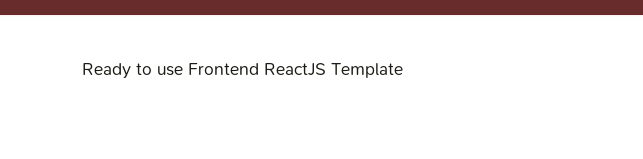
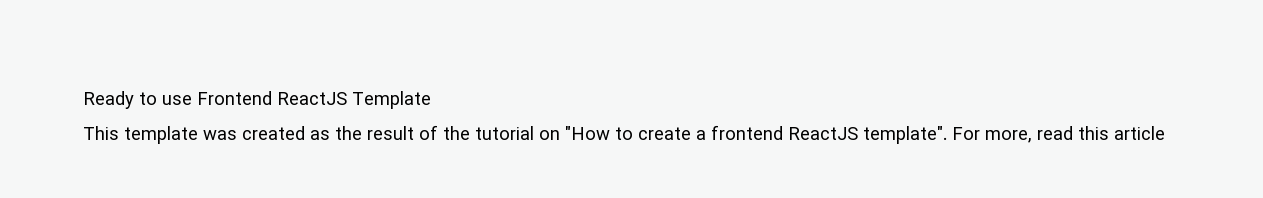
(403, 70) none -> [83,125,1165,144] // This template was created as the result of the tutorial on "How to create a frontend ReactJS template". For more, read this article

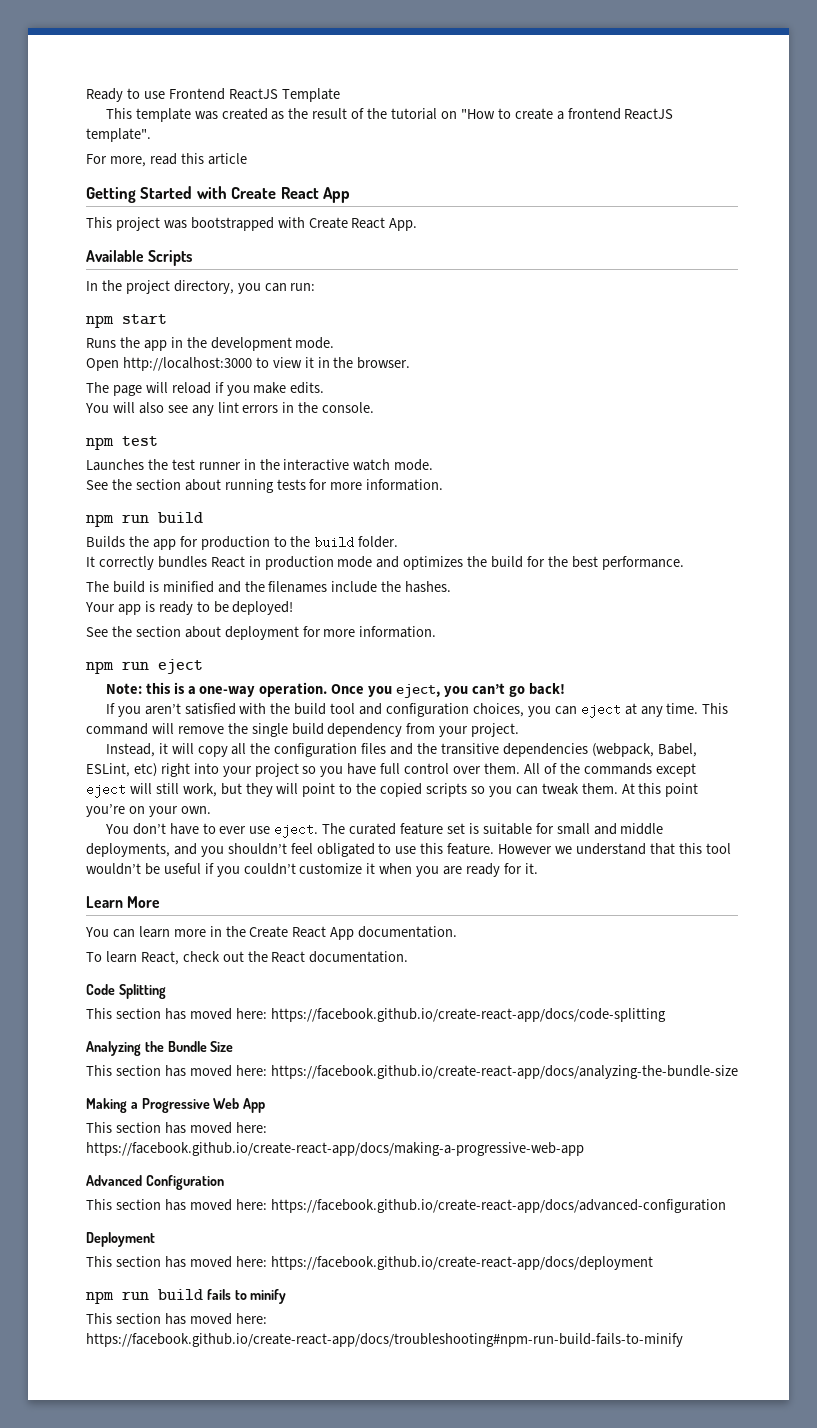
(947, 135) none -> (151, 135) //
(1165, 133) none -> [86,186,351,203] [86,217,418,231] [86,250,193,266] [86,280,316,294] [86,314,167,328] [86,337,335,351] [86,357,411,371] [86,382,325,396] [85,402,375,416] [86,436,158,450] [86,459,434,471] [86,479,444,493] [86,512,203,527] [86,536,399,550] [86,556,684,570] [86,581,452,593] [85,601,294,615] [86,626,437,640] [86,659,203,674] [105,682,565,698] [105,703,729,718] [86,723,520,737] [105,743,697,757] [86,763,696,777] [86,783,699,798] [86,804,211,817] [104,823,664,838] [86,843,731,857] [86,863,538,877] [86,896,161,908] [85,926,458,940] [86,951,409,965] [86,984,166,999] [86,1008,666,1022] [86,1041,234,1056] [86,1065,738,1079] [86,1098,266,1113] [86,1122,267,1134] [86,1142,584,1156] [86,1175,224,1190] [86,1199,726,1213] [86,1232,155,1247] [86,1256,653,1270] [86,1289,287,1304] [86,1313,267,1325] [86,1333,683,1347] // Getting Started with Create React App // This project was bootstrapped with Create React App. // Available Scripts // In the project directory, you can run: // npm start // Runs the app in the development mode. // Open http://localhost:3000 to view it in the browser. // The page will reload if you make edits. // You will also see any lint errors in the console. // npm test // Launches the test runner in the interactive watch mode. // See the section about running tests for more information. // npm run build // Builds the app for production to the build folder. // It correctly bundles React in production mode and optimizes the build for the best performance. // The build is minified and the filenames include the hashes. // Your app is ready to be deployed! // See the section about deployment for more information. // npm run eject // Note: this is a one-way operation. Once you eject, you can’t go back! // If you aren’t satisfied with the build tool and configuration choices, you can eject at any time. This command will remove the single build dependency from your project. // Instead, it will copy all the configuration files and the transitive dependencies (webpack, Babel, ESLint, etc) right into your project so you have full control over them. All of the commands except eject will still work, but they will point to the copied scripts so you can tweak them. At this point you’re on your own. // You don’t have to ever use eject. The curated feature set is suitable for small and middle deployments, and you shouldn’t feel obligated to use this feature. However we understand that this tool wouldn’t be useful if you couldn’t customize it when you are ready for it. // Learn More // You can learn more in the Create React App documentation. // To learn React, check out the React documentation. // Code Splitting // This section has moved here: https://facebook.github.io/create-react-app/docs/code-splitting // Analyzing the Bundle Size // This section has moved here: https://facebook.github.io/create-react-app/docs/analyzing-the-bundle-size // Making a Progressive Web App // This section has moved here: https://facebook.github.io/create-react-app/docs/making-a-progressive-web-app // Advanced Configuration // This section has moved here: https://facebook.github.io/create-react-app/docs/advanced-configuration // Deployment // This section has moved here: https://facebook.github.io/create-react-app/docs/deployment // npm run build fails to minify // This section has moved here: https://facebook.github.io/create-react-app/docs/troubleshooting#npm-run-build-fails-to-minify

